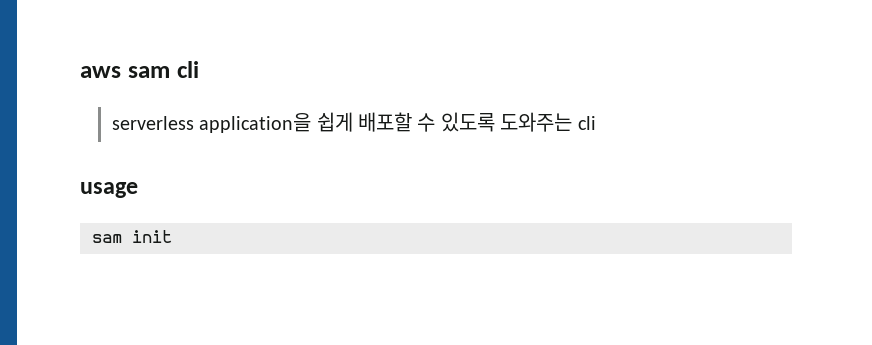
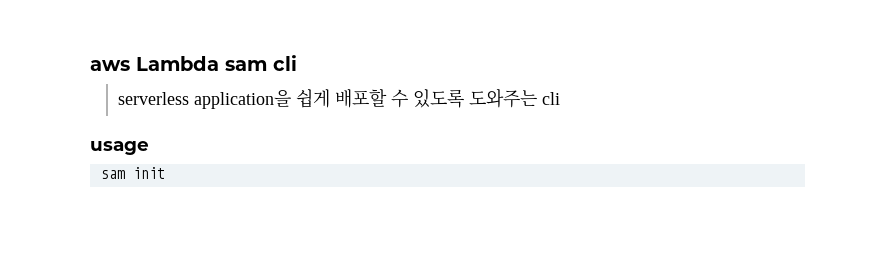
(121, 72) none -> [136,56,219,71] Lambda

